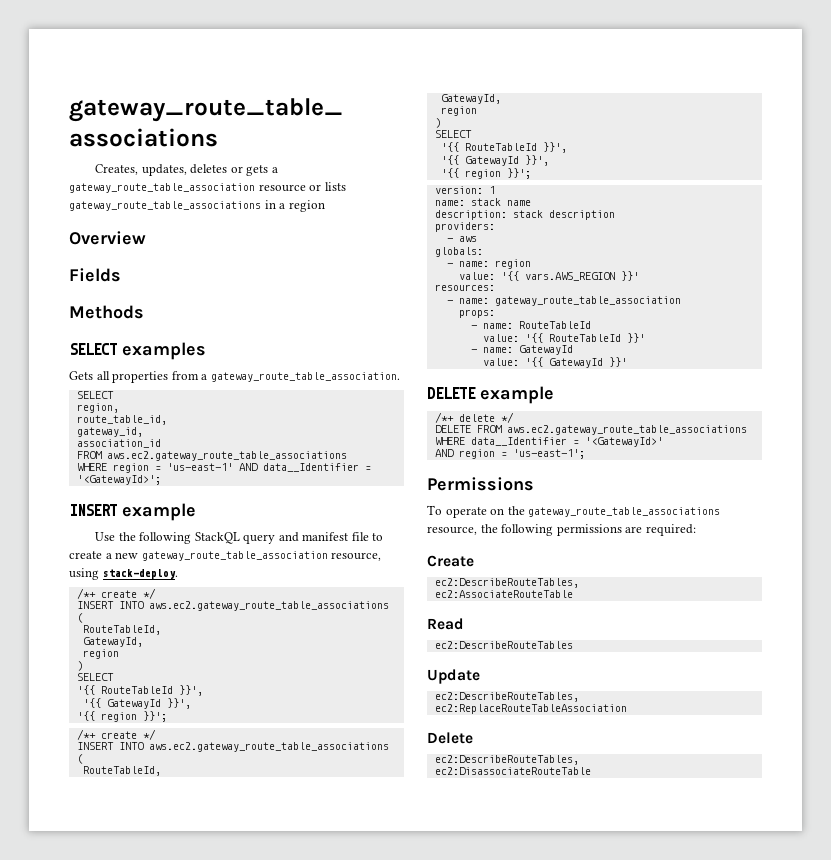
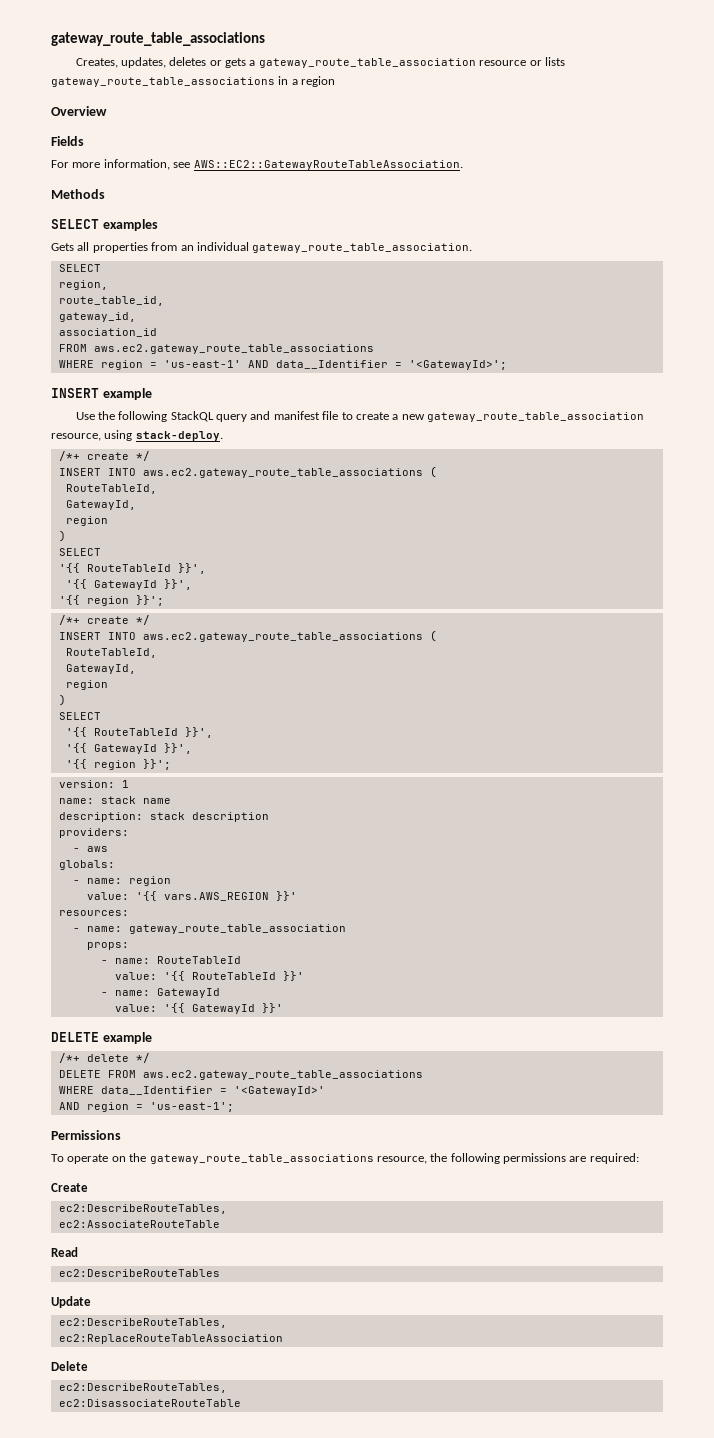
(121, 275) none -> [51,159,463,170] // For more information, see AWS::EC2::GatewayRouteTableAssociation.
[201,374,208,380] a -> [180,242,249,251] an individual

